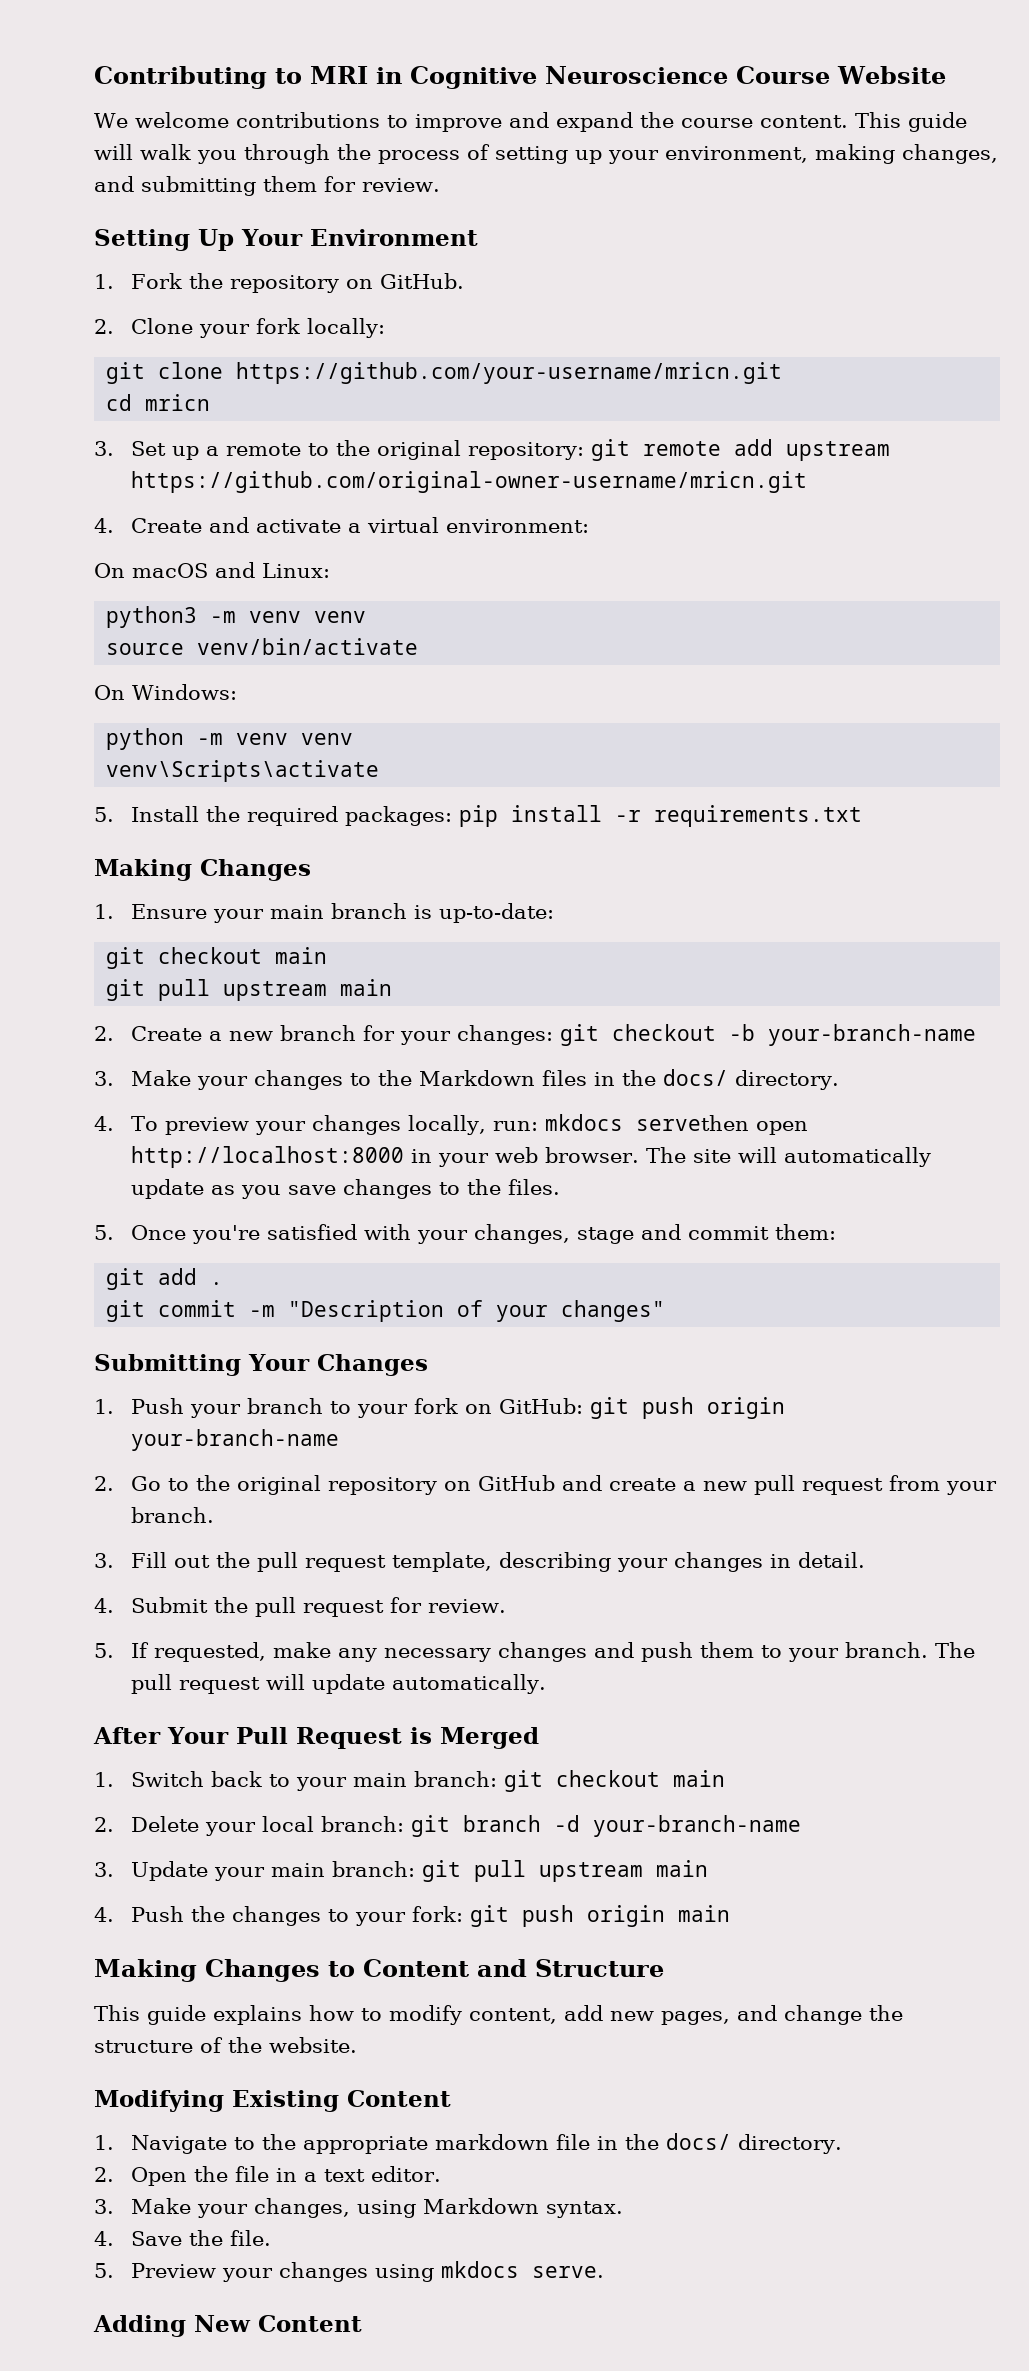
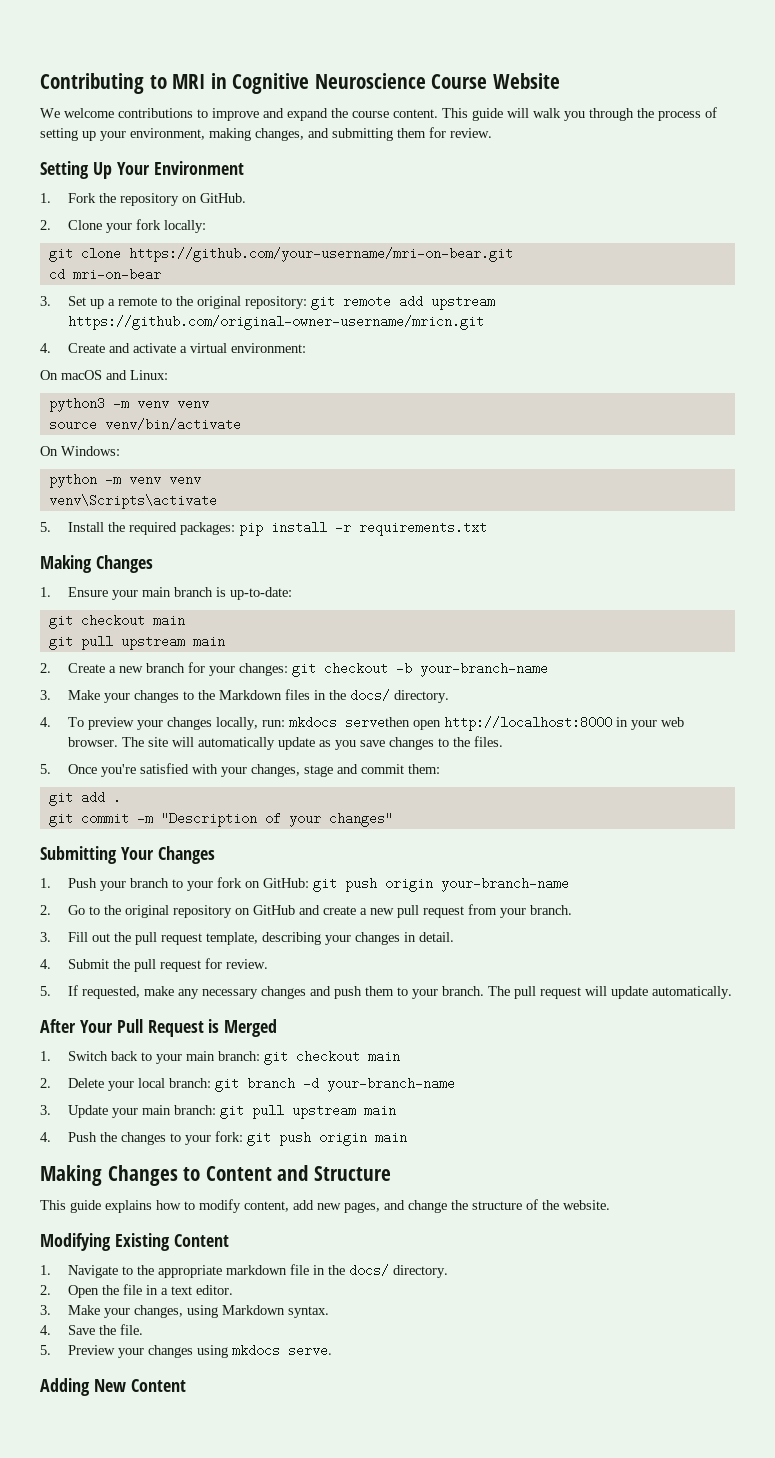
[236,362,783,384] https://github.com/your-username/mricn.git -> [128,247,513,262] https://github.com/your-username/mri-on-bear.git
[145,394,211,411] mricn -> [72,268,161,281] mri-on-bear

